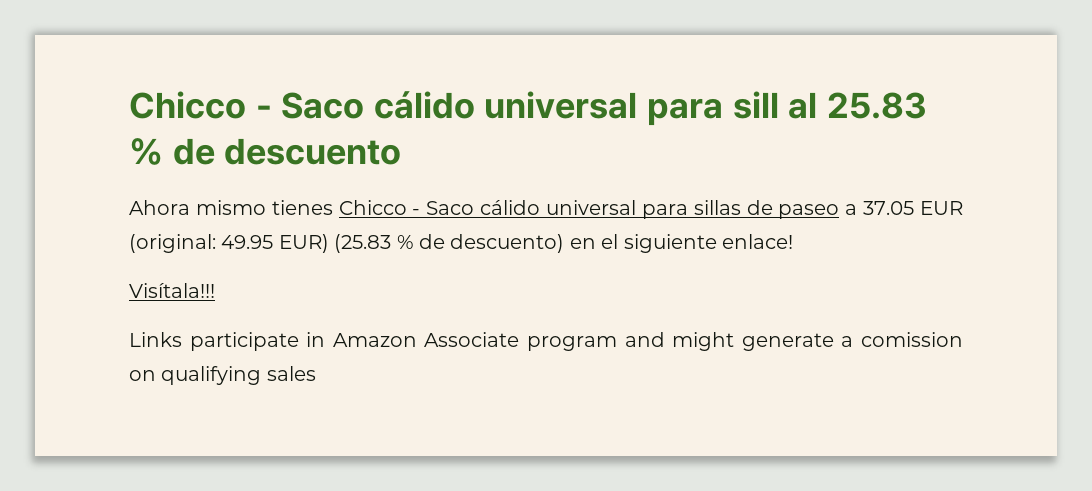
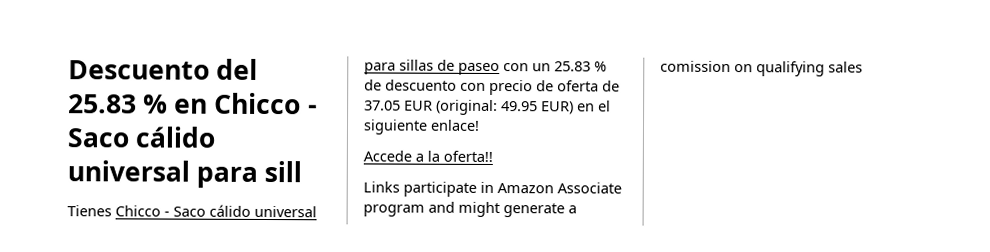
(129, 105) none -> [68,58,259,80] [68,94,209,114] Descuento del 25.83 % en
[788,92,927,119] [129,138,402,165] [129,200,333,215] al 25.83 % de descuento // Ahora mismo tienes -> [67,205,112,217] // Tienes
[845,204,858,215] a -> [503,61,607,72] [364,79,620,96] con un 25.83 % de descuento con precio de oferta de
[334,234,565,253] (25.83 % de descuento) -> (574, 108) none
[129,283,215,298] Visítala!!! -> [363,150,493,162] Accede a la oferta!!

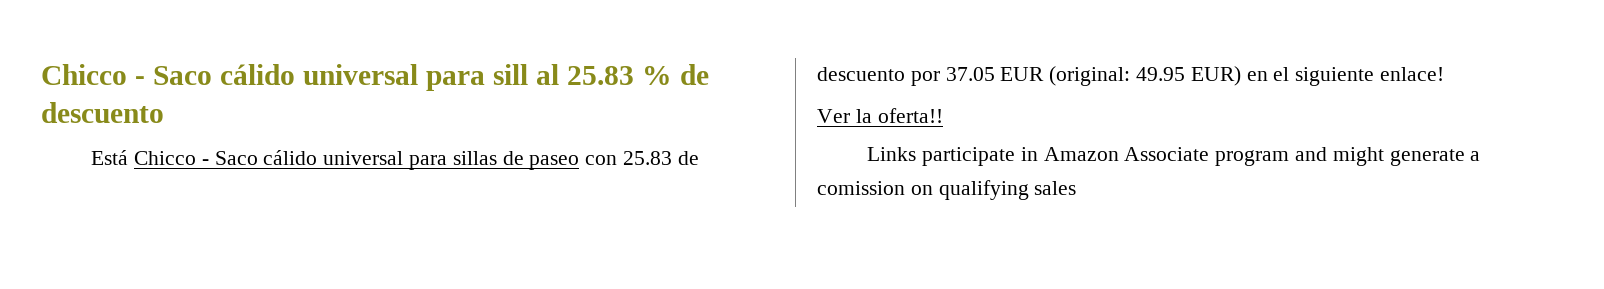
[68,58,259,80] [68,94,209,114] Descuento del 25.83 % en -> (41, 74) none
[67,205,112,217] // Tienes -> [535,64,709,85] [41,102,164,123] [91,150,129,165] al 25.83 % de descuento // Está
[532,61,607,72] [364,79,620,96] un 25.83 % de descuento con precio de oferta de -> [623,151,699,165] [817,67,940,86] 25.83 de descuento por
[363,150,424,162] Accede a -> [817,109,850,123] Ver

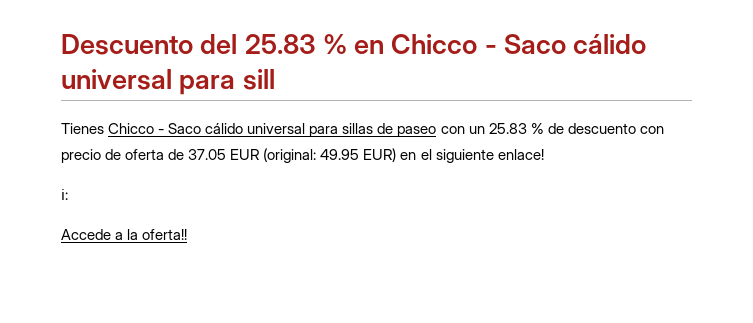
(41, 74) none -> [61,34,385,55] Descuento del 25.83 % en
[535,64,709,85] [41,102,164,123] [91,150,129,165] al 25.83 % de descuento // Está -> [61,123,104,134] // Tienes
[623,151,699,165] [817,67,940,86] 25.83 de descuento por -> [468,123,664,134] [61,149,185,163] un 25.83 % de descuento con precio de oferta de
[817,109,850,123] Ver -> [61,189,68,200] [61,229,124,240] ℹ: // Accede a
[867,147,1481,166] [817,180,1077,200] // Links participate in Amazon Associate program and might generate a comission on qualifying sales -> (188, 234) none

